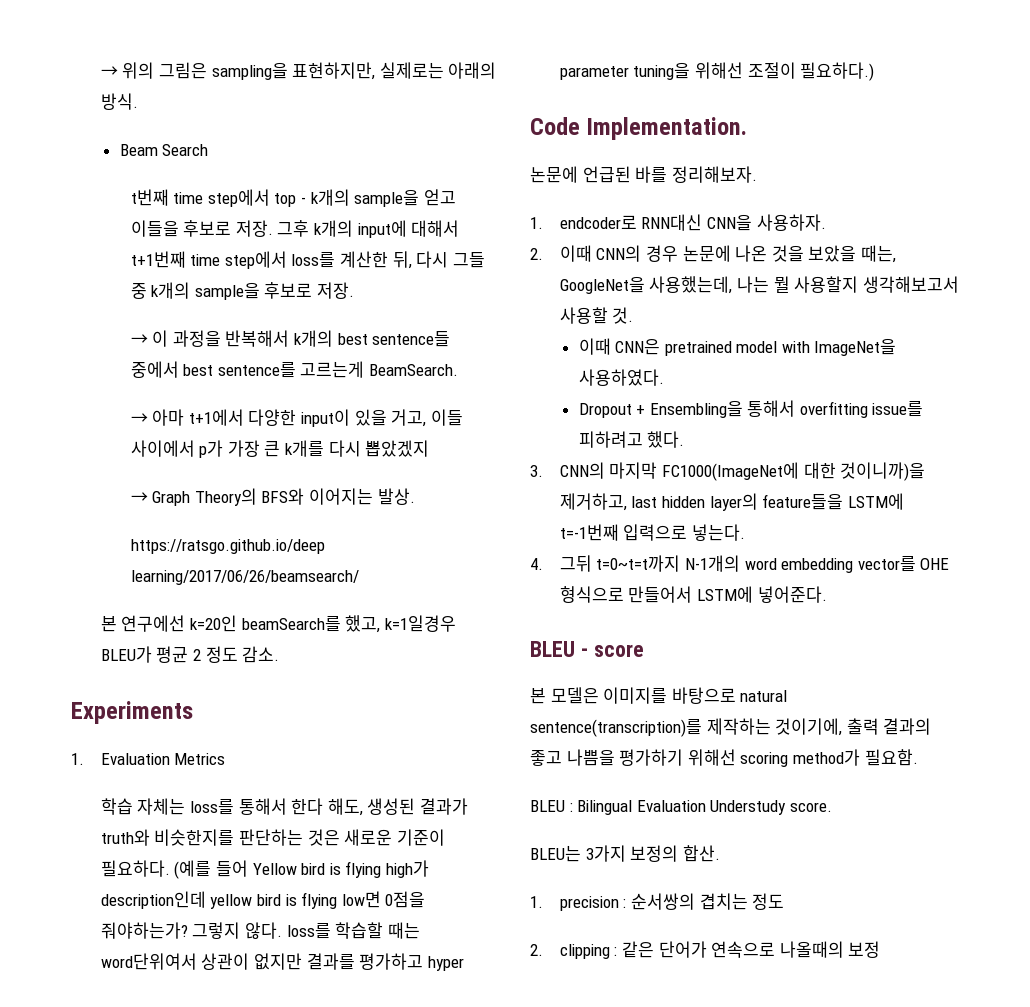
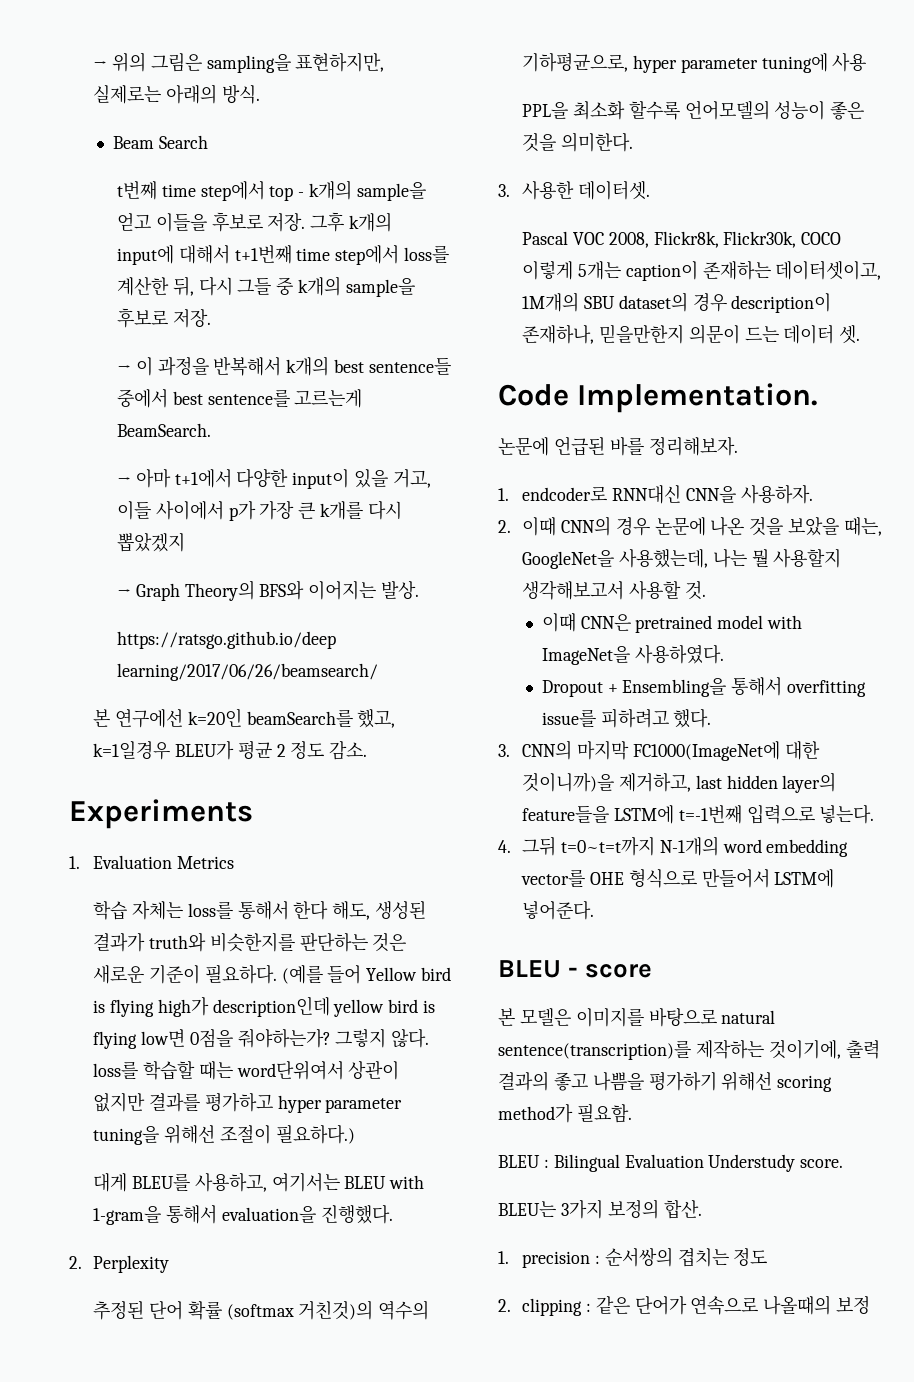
(875, 71) none -> [92,1173,425,1192] [92,1204,393,1225] [69,1255,169,1273] [92,1300,430,1320] [521,52,867,73] [521,100,865,120] [521,132,633,152] [498,180,650,200] [521,231,842,248] [521,260,882,281] [521,292,832,313] [521,324,861,344] // 대게 BLEU를 사용하고, 여기서는 BLEU with 1-gram을 통해서 evaluation을 진행했다. // 2. Perplexity // 추정된 단어 확률 (softmax 거친것)의 역수의 기하평균으로, hyper parameter tuning에 사용 // PPL을 최소화 할수록 언어모델의 성능이 좋은 것을 의미한다. // 3. 사용한 데이터셋. // Pascal VOC 2008, Flickr8k, Flickr30k, COCO 이렇게 5개는 caption이 존재하는 데이터셋이고, 1M개의 SBU dataset의 경우 description이 존재하나, 믿을만한지 의문이 드는 데이터 셋.

